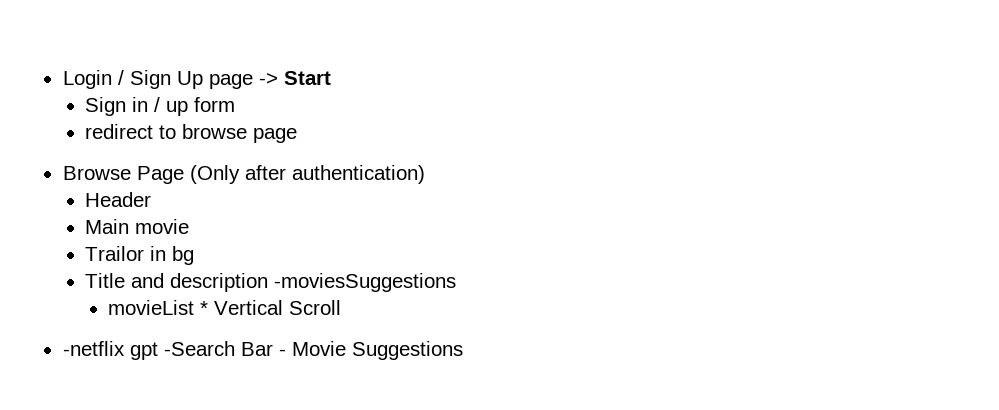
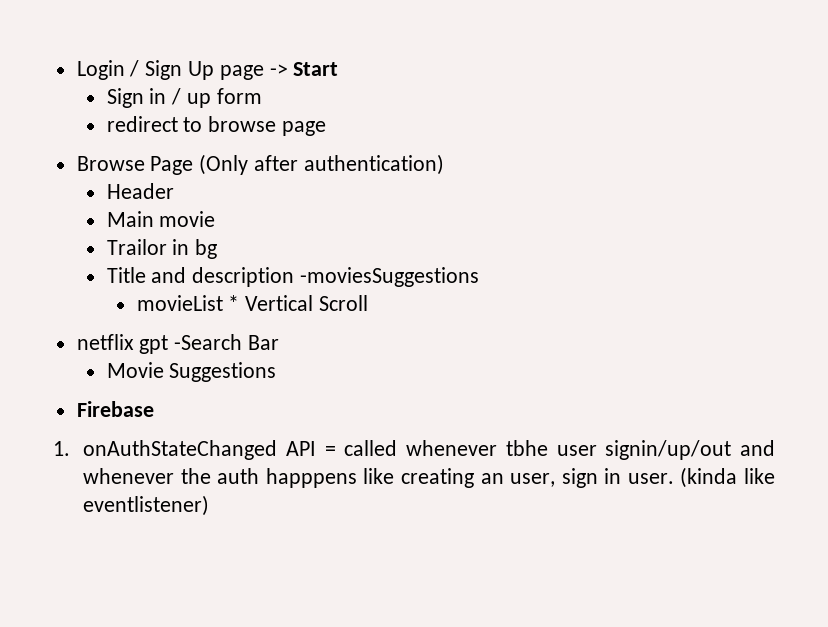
[62,341,125,356] -netflix -> [76,334,134,350] netflix
[278,349,286,356] - -> (280, 342) //
(463, 350) none -> [76,401,154,417] [53,440,775,460] [83,467,775,488] [83,495,210,516] // Firebase // 1. onAuthStateChanged API = called whenever tbhe user signin/up/out and whenever the auth happpens like creating an user, sign in user. (kinda like eventlistener)

